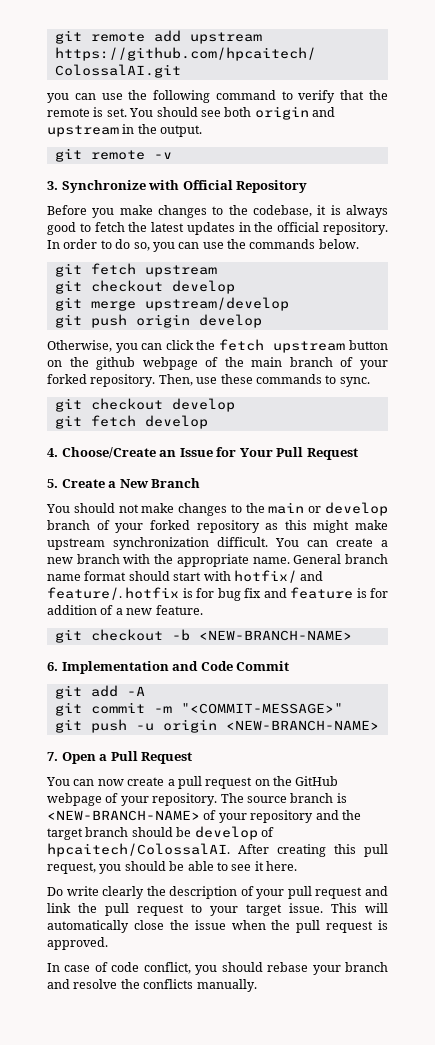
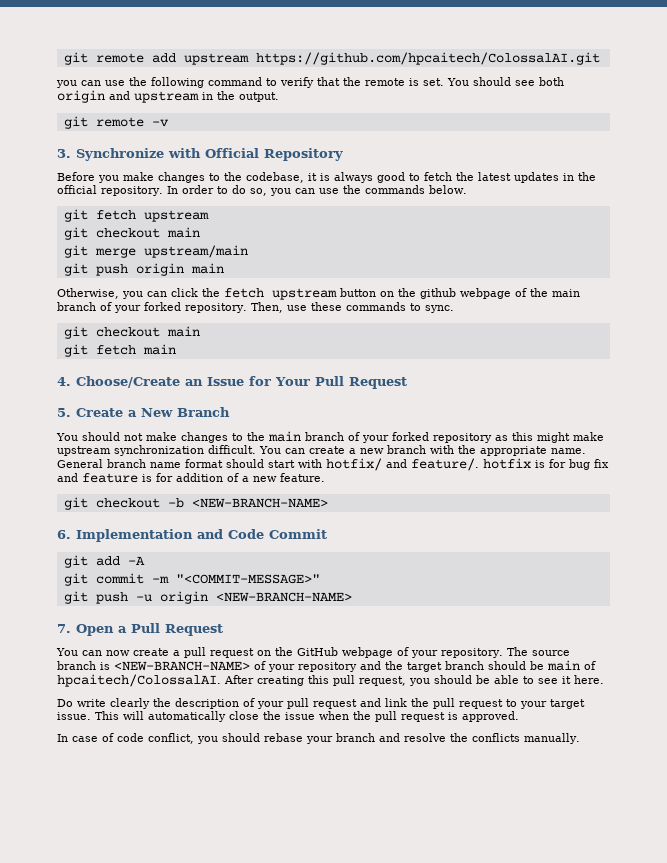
[171,280,235,294] develop -> [166,227,200,238] main
[144,297,289,311] upstream/develop -> [143,245,248,258] upstream/main
[198,314,262,328] develop -> [190,263,224,274] main
[171,398,235,412] [54,415,208,429] develop // git fetch develop -> [166,326,200,337] [63,344,176,357] main // git fetch main
[308,502,388,516] or develop -> (301, 436) none
[194,826,258,840] develop -> [547,660,580,671] main

